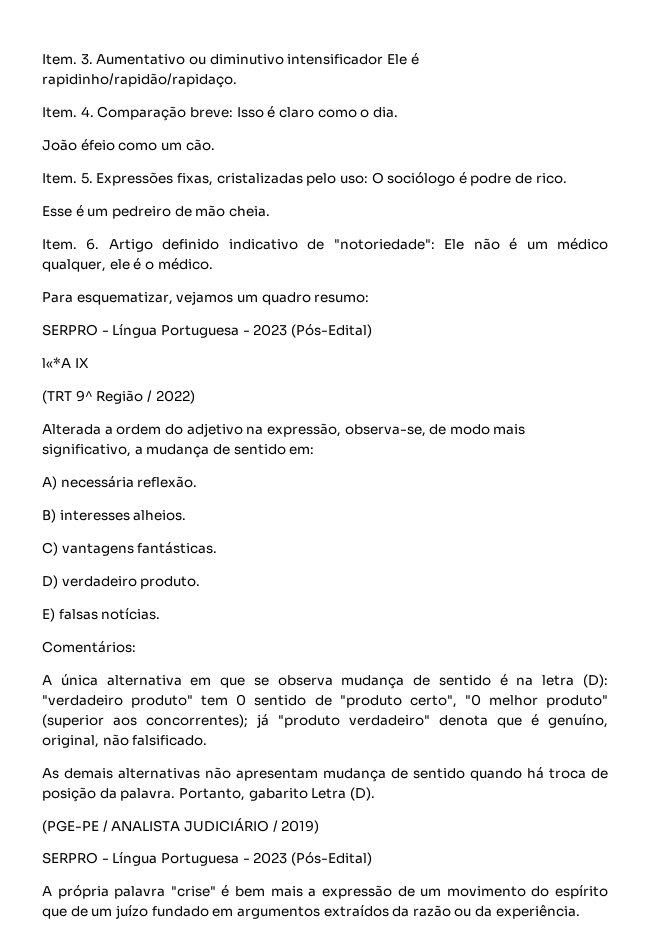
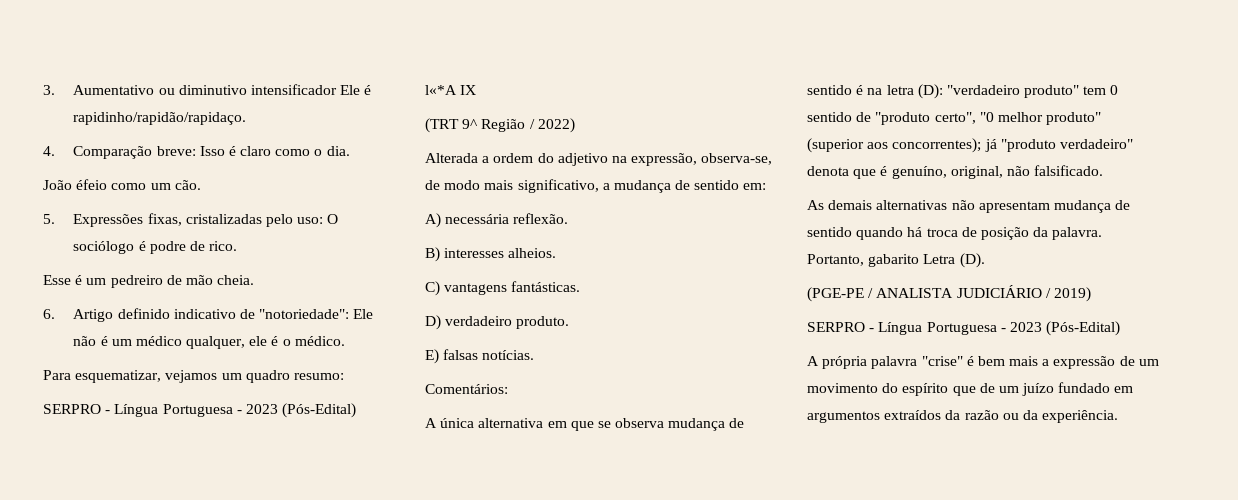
[42,54,77,65] Item. -> (43, 90) none
[42,107,77,118] Item. -> (247, 118) none
[42,173,77,184] Item. -> (201, 185) none
[42,239,77,250] Item. -> (255, 280) none

